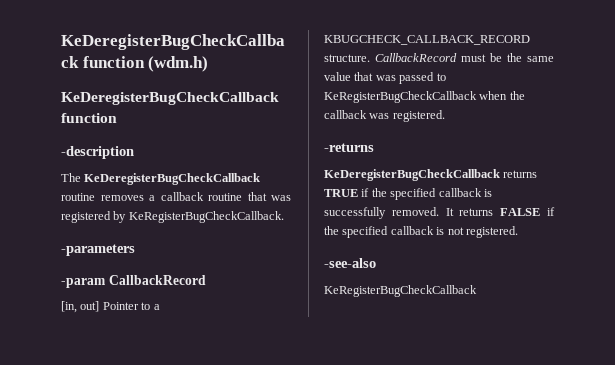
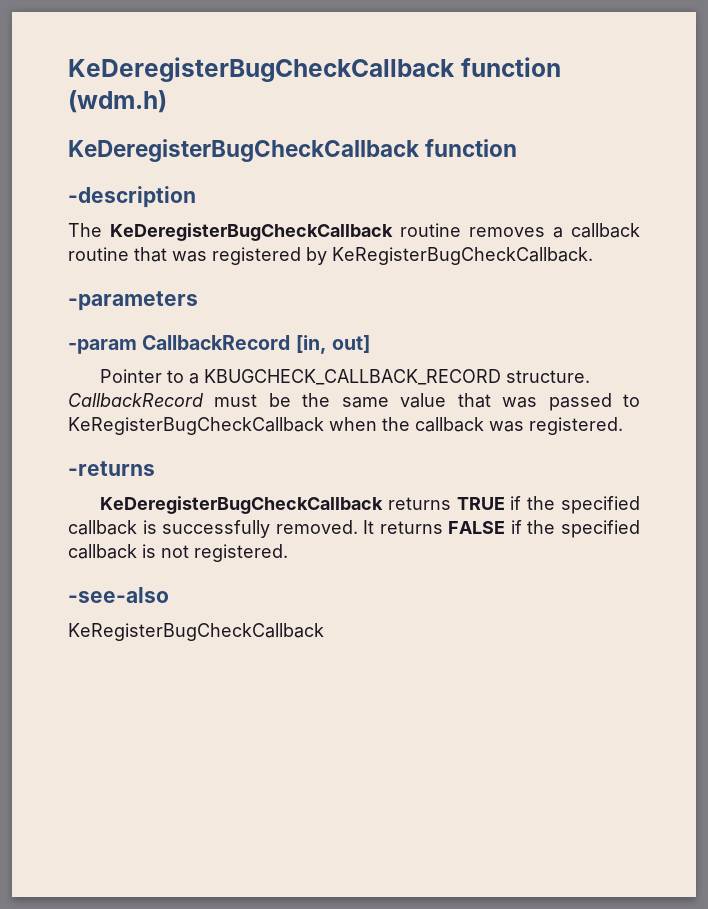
(206, 280) // -> (291, 342) none
(100, 306) none -> (370, 344) //

